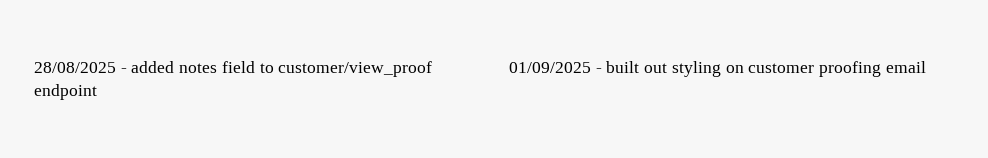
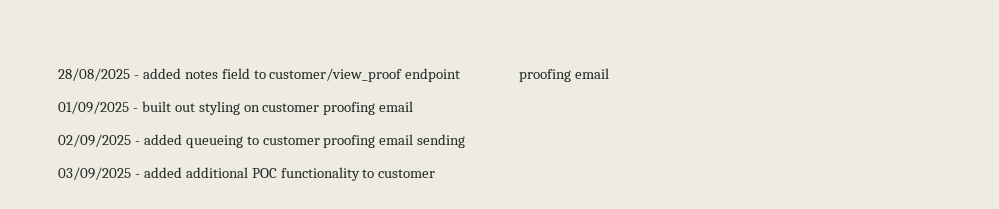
(926, 67) none -> [58,134,466,148] [58,167,436,181] [519,68,609,82] // 02/09/2025 - added queueing to customer proofing email sending // 03/09/2025 - added additional POC functionality to customer proofing email

